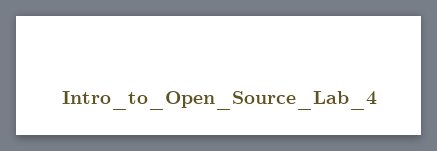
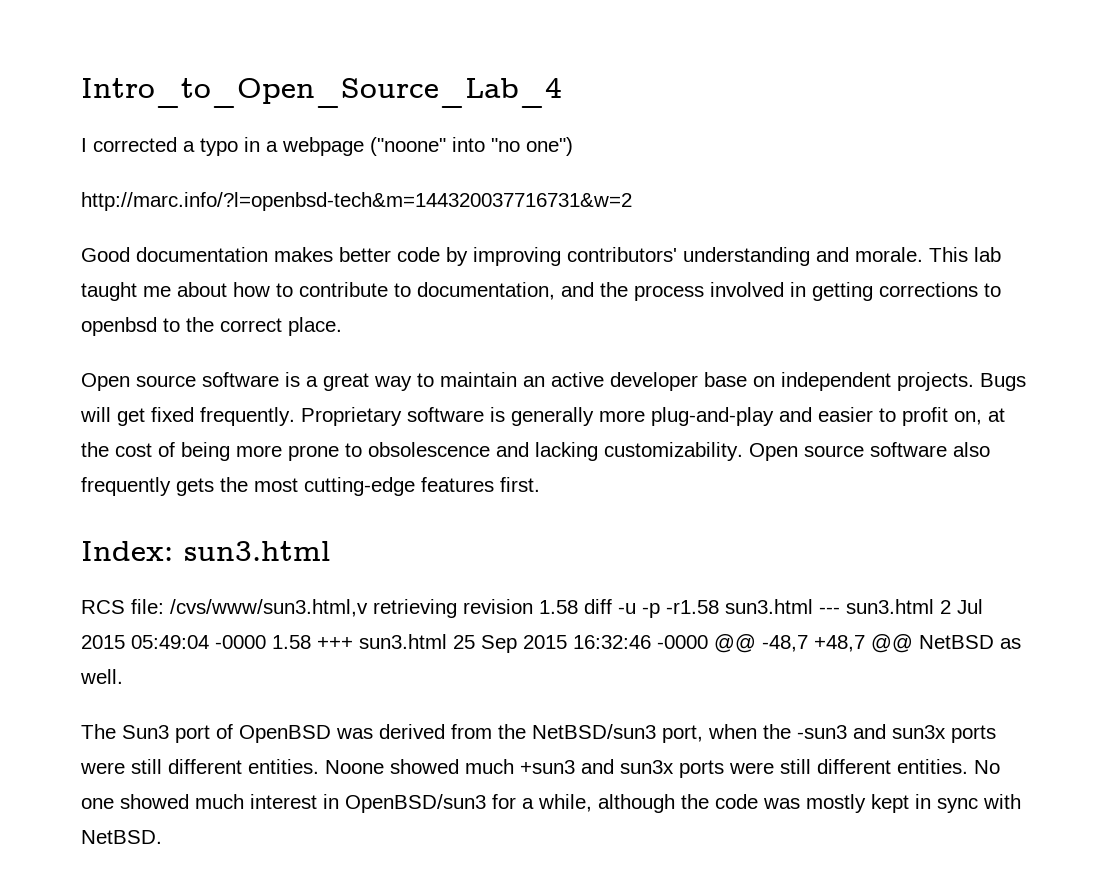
(377, 100) none -> [81,137,573,156] [81,192,632,211] [81,247,1001,266] [81,282,1001,301] [81,317,342,336] [81,372,1026,391] [80,407,1005,426] [81,442,990,461] [81,477,540,496] [81,541,330,561] [81,599,983,618] [81,634,1021,653] [80,669,123,684] [81,724,996,743] [80,759,1000,778] [81,794,1021,813] [81,830,162,844] // I corrected a typo in a webpage ("noone" into "no one") // http://marc.info/?l=openbsd-tech&m=144320037716731&w=2 // Good documentation makes better code by improving contributors' understanding and morale. This lab taught me about how to contribute to documentation, and the process involved in getting corrections to openbsd to the correct place. // Open source software is a great way to maintain an active developer base on independent projects. Bugs will get fixed frequently. Proprietary software is generally more plug-and-play and easier to profit on, at the cost of being more prone to obsolescence and lacking customizability. Open source software also frequently gets the most cutting-edge features first. // Index: sun3.html // RCS file: /cvs/www/sun3.html,v retrieving revision 1.58 diff -u -p -r1.58 sun3.html --- sun3.html 2 Jul 2015 05:49:04 -0000 1.58 +++ sun3.html 25 Sep 2015 16:32:46 -0000 @@ -48,7 +48,7 @@ NetBSD as well. // The Sun3 port of OpenBSD was derived from the NetBSD/sun3 port, when the -sun3 and sun3x ports were still different entities. Noone showed much +sun3 and sun3x ports were still different entities. No one showed much interest in OpenBSD/sun3 for a while, although the code was mostly kept in sync with NetBSD.

